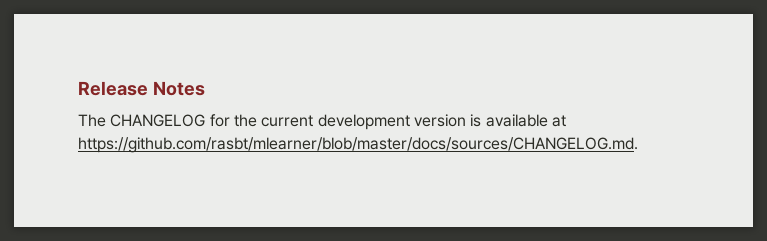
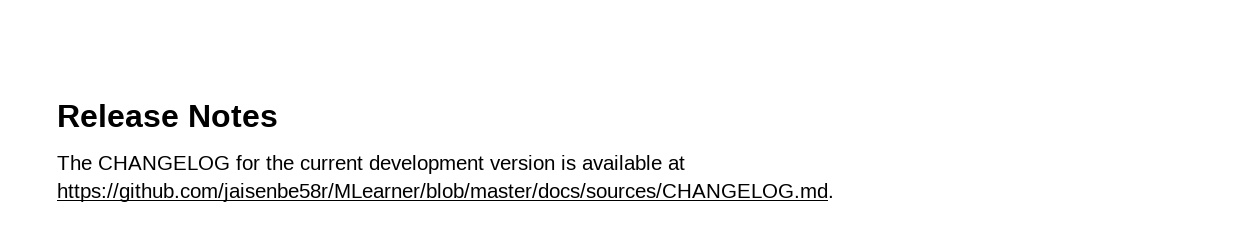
[78,137,638,153] https://github.com/rasbt/mlearner/blob/master/docs/sources/CHANGELOG.md. -> [57,183,834,202] https://github.com/jaisenbe58r/MLearner/blob/master/docs/sources/CHANGELOG.md.

